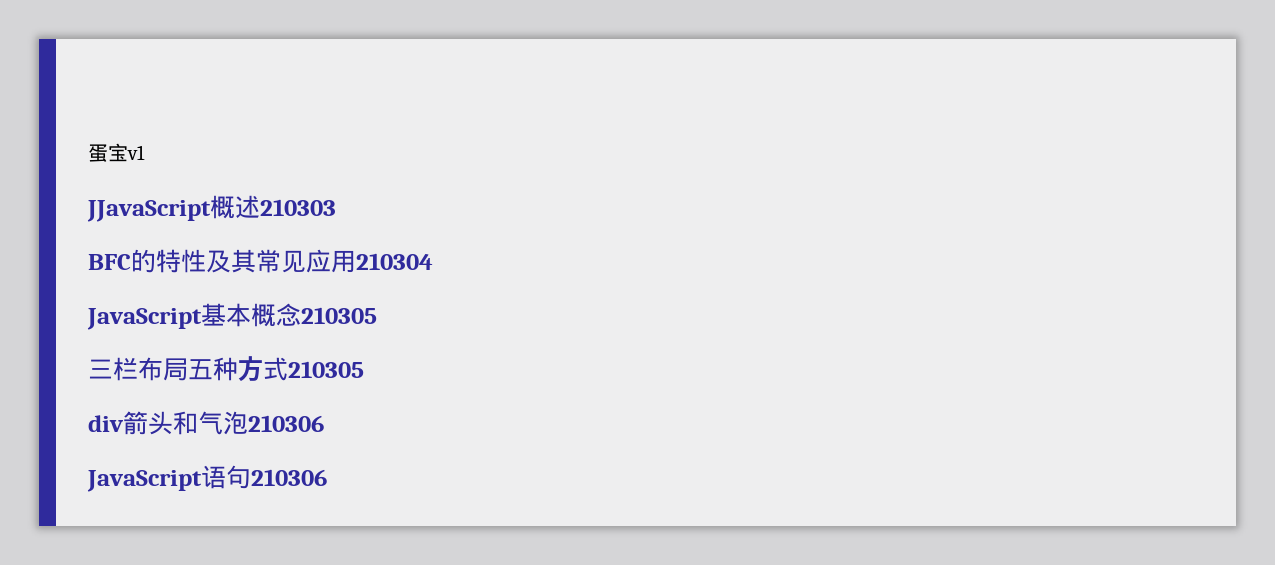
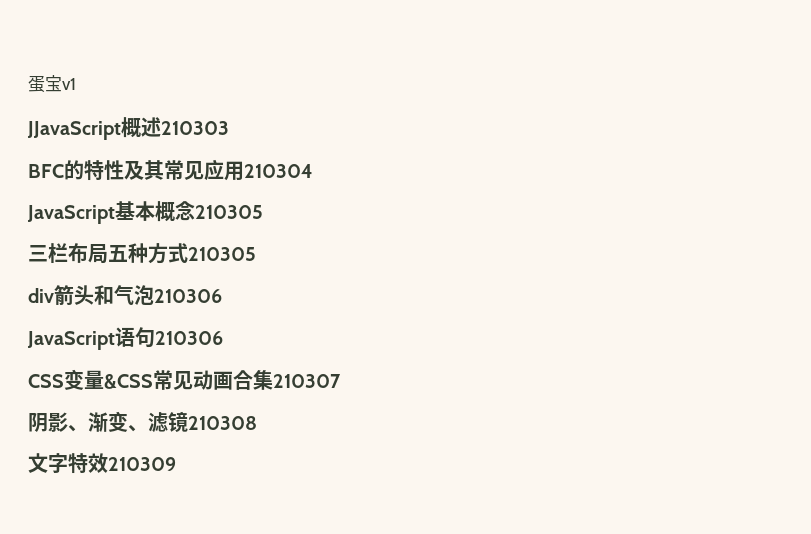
(327, 477) none -> [28,369,341,390] [28,411,257,433] [28,453,176,474] // CSS变量&CSS常见动画合集210307 // 阴影、渐变、滤镜210308 // 文字特效210309

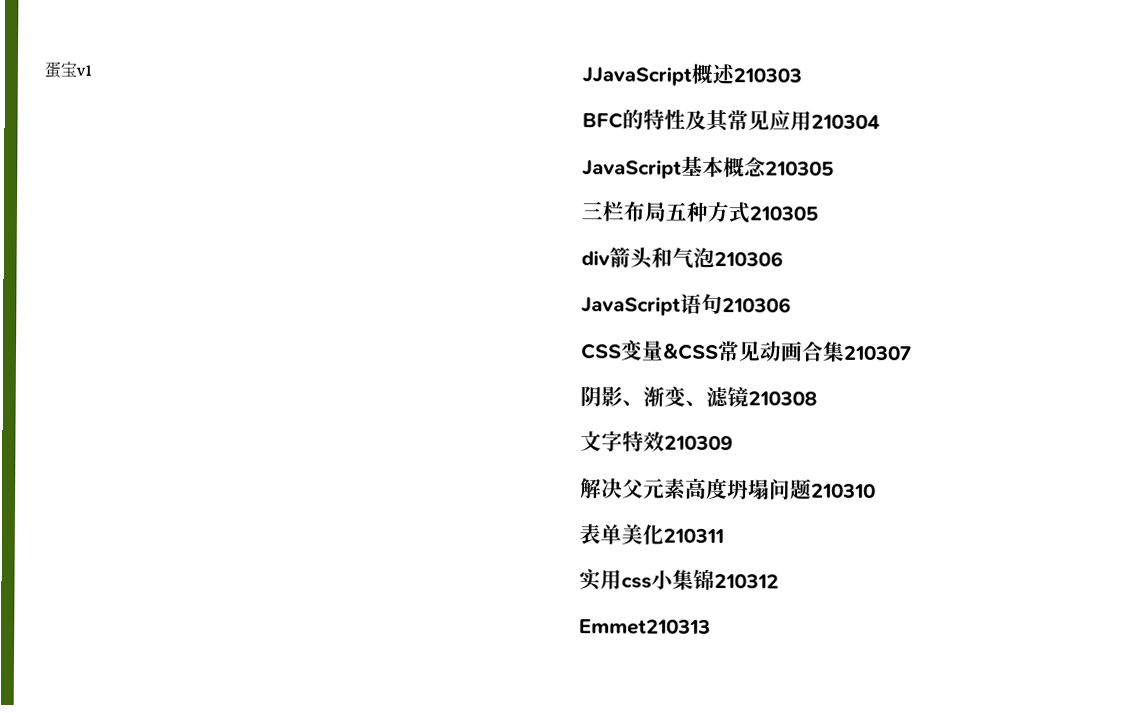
(176, 464) none -> [580,477,876,500] [579,523,724,545] [579,569,779,591] [579,619,711,635] // 解决父元素高度坍塌问题210310 // 表单美化210311 // 实用css小集锦210312 // Emmet210313

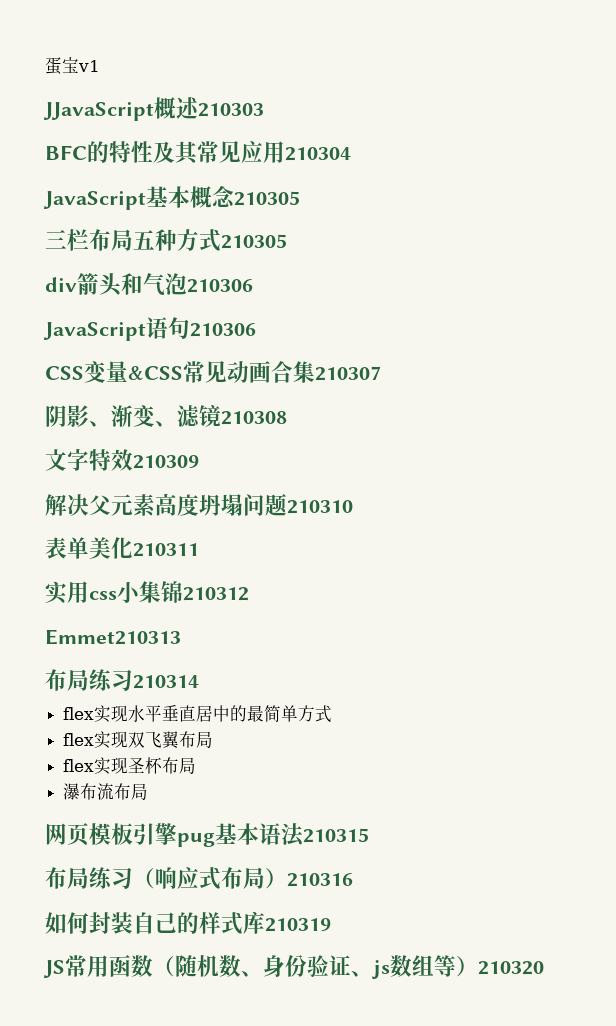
(711, 627) none -> [45,669,199,691] [63,705,333,723] [63,731,214,749] [63,757,197,775] [63,783,149,800] [45,823,369,847] [45,867,353,890] [45,911,331,935] [43,955,544,979] // 布局练习210314 // flex实现⽔平垂直居中的最简单⽅式 // flex实现双⻜翼布局 // flex实现圣杯布局 // 瀑布流布局 // ⽹⻚模板引擎pug基本语法210315 // 布局练习（响应式布局）210316 // 如何封装自己的样式库210319 // JS常⽤函数（随机数、身份验证、js数组等）210320

